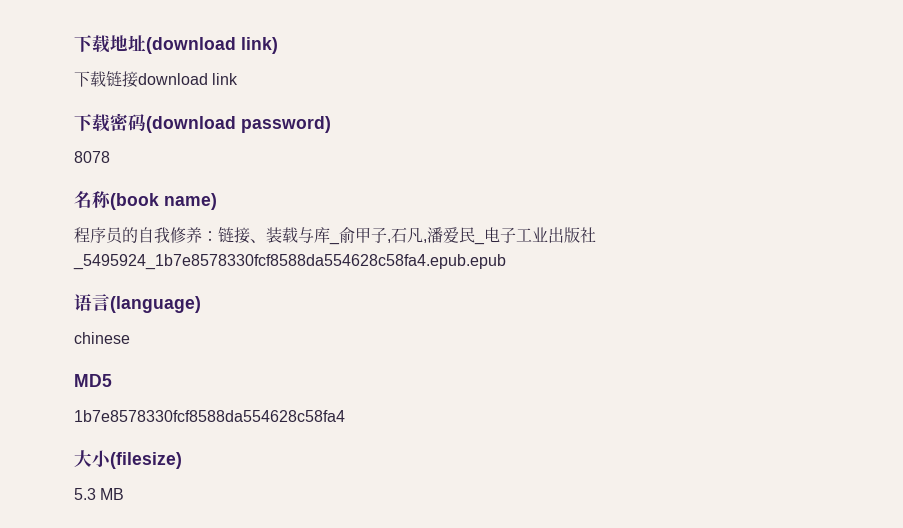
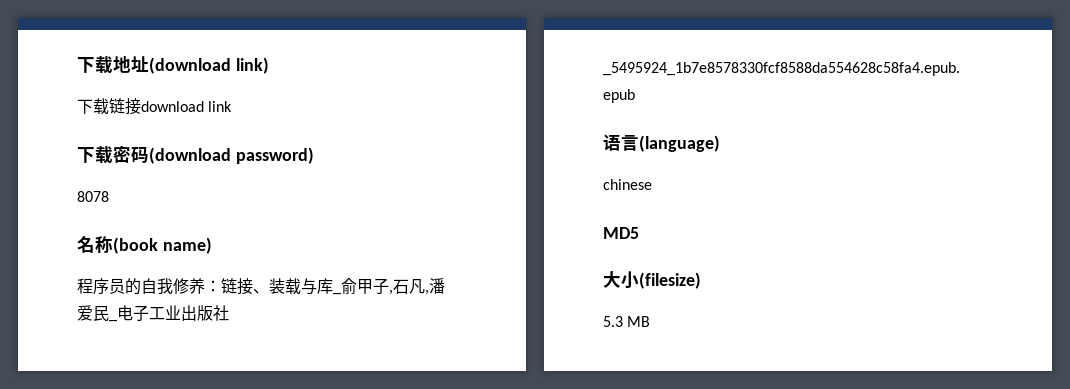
[74,410,345,422] // 1b7e8578330fcf8588da554628c58fa4 -> (639, 233) none

